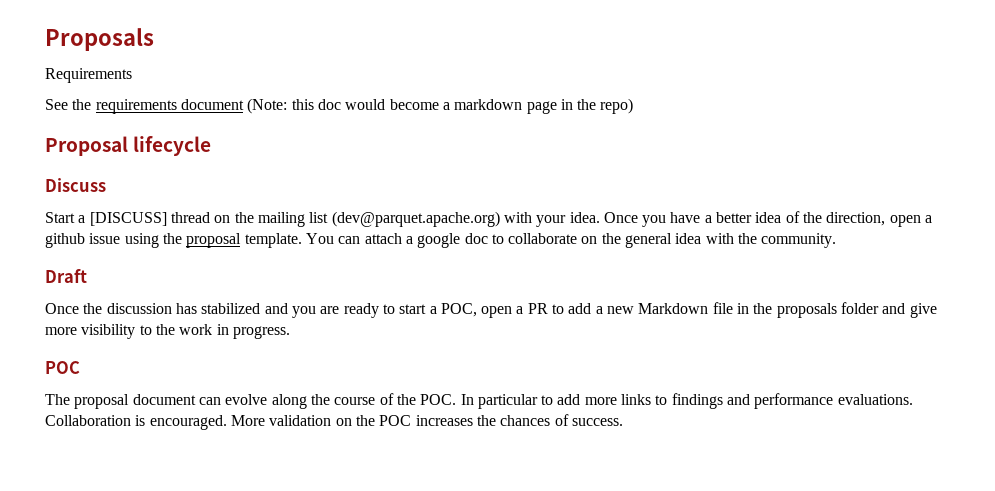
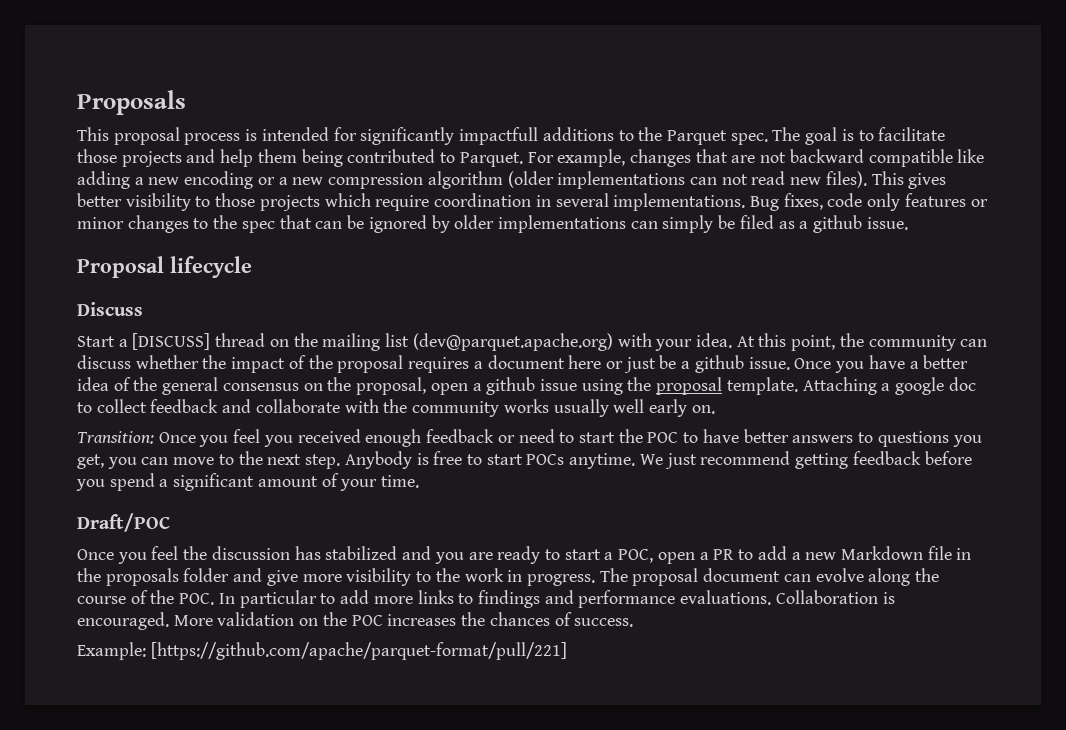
[45,68,132,83] [45,98,634,114] Requirements // See the requirements document (Note: this doc would become a markdown page in the repo) -> [77,127,946,145] [77,149,985,167] [77,171,947,189] [77,193,988,211] [77,215,908,233] This proposal process is intended for significantly impactfull additions to the Parquet spec. The goal is to facilitate those projects and help them being contributed to Parquet. For example, changes that are not backward compatible like adding a new encoding or a new compression algorithm (older implementations can not read new files). This gives better visibility to those projects which require coordination in several implementations. Bug fixes, code only features or minor changes to the spec that can be ignored by older implementations can simply be filed as a github issue.
(600, 217) none -> [736,333,988,351] [77,355,790,373] At this point, the community can discuss whether the impact of the proposal requires a document here or just be a github issue.
[826,212,886,226] direction, -> [162,377,427,395] general consensus on the proposal,
[305,233,402,244] You can attach -> [802,377,877,395] Attaching
[508,233,837,248] [45,269,87,283] [45,303,79,314] collaborate on the general idea with the community. // Draft // Once -> [96,399,715,417] [77,429,982,447] [77,451,972,469] [76,473,420,491] [77,513,170,532] [77,546,179,564] collect feedback and collaborate with the community works usually well early on. // Transition: Once you feel you received enough feedback or need to start the POC to have better answers to questions you get, you can move to the next step. Anybody is free to start POCs anytime. We just recommend getting feedback before you spend a significant amount of your time. // Draft/POC // Once you feel
[45,361,80,374] // POC // -> (595, 580) none
(623, 422) none -> [77,642,567,660] // Example: [https://github.com/apache/parquet-format/pull/221]

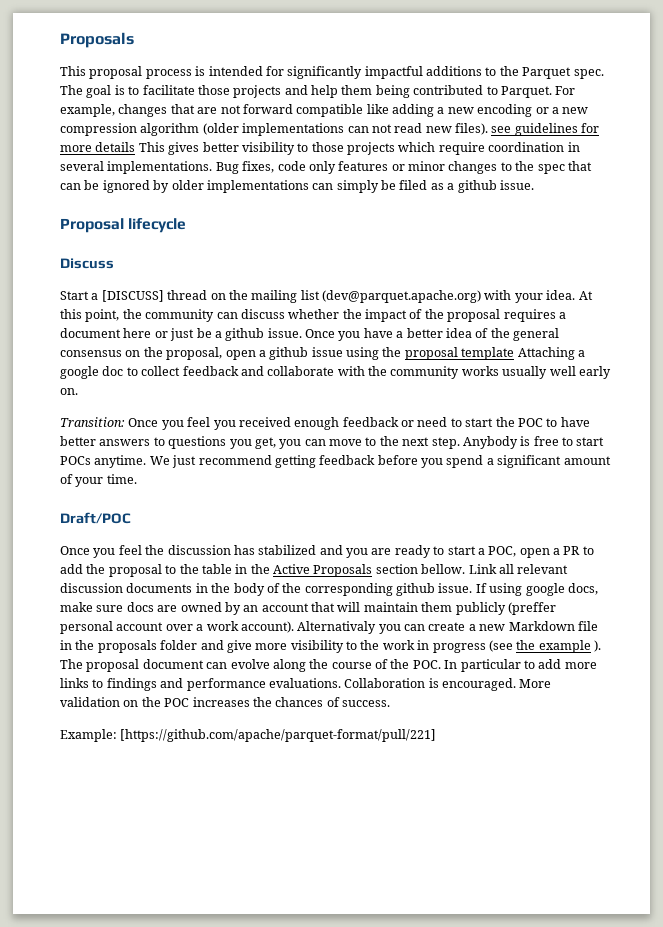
[459,127,539,145] impactfull -> [364,66,423,79] impactful
[789,149,864,163] backward -> [242,104,293,114] forward
(867, 179) none -> [491,123,600,136] [60,142,136,152] see guidelines for more details
[726,377,798,395] template. -> [461,347,515,360] template
(787, 553) none -> [86,564,569,577] [60,583,598,596] [60,602,556,615] [60,621,466,634] the proposal to the table in the Active Proposals section bellow. Link all relevant discussion documents in the body of the corresponding github issue. If using google docs, make sure docs are owned by an account that will maintain them publicly (preffer personal account over a work account). Alternativaly you can create
[526,574,595,586] progress. -> [432,640,601,653] progress (see the example ).

